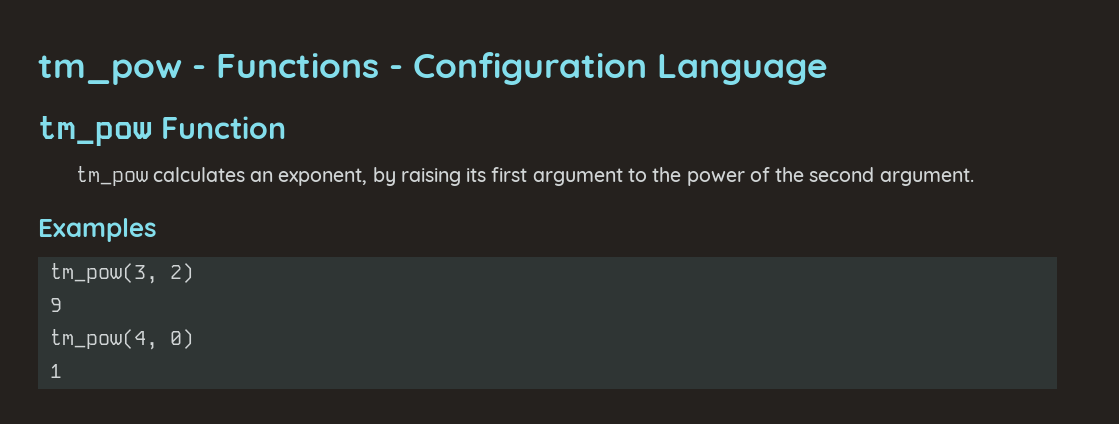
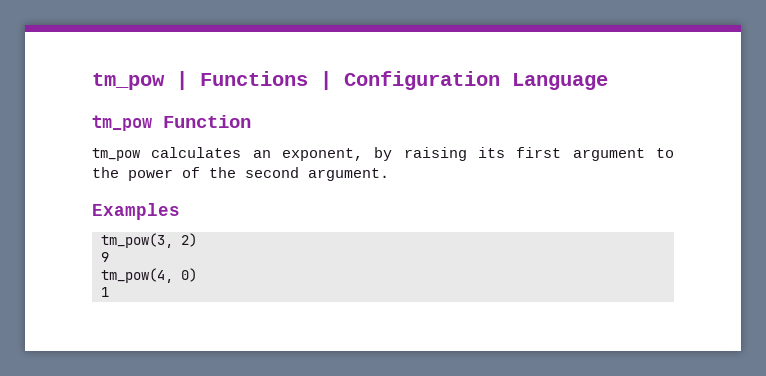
[38,53,403,85] tm_pow - Functions - -> [92,71,332,90] tm_pow | Functions |

